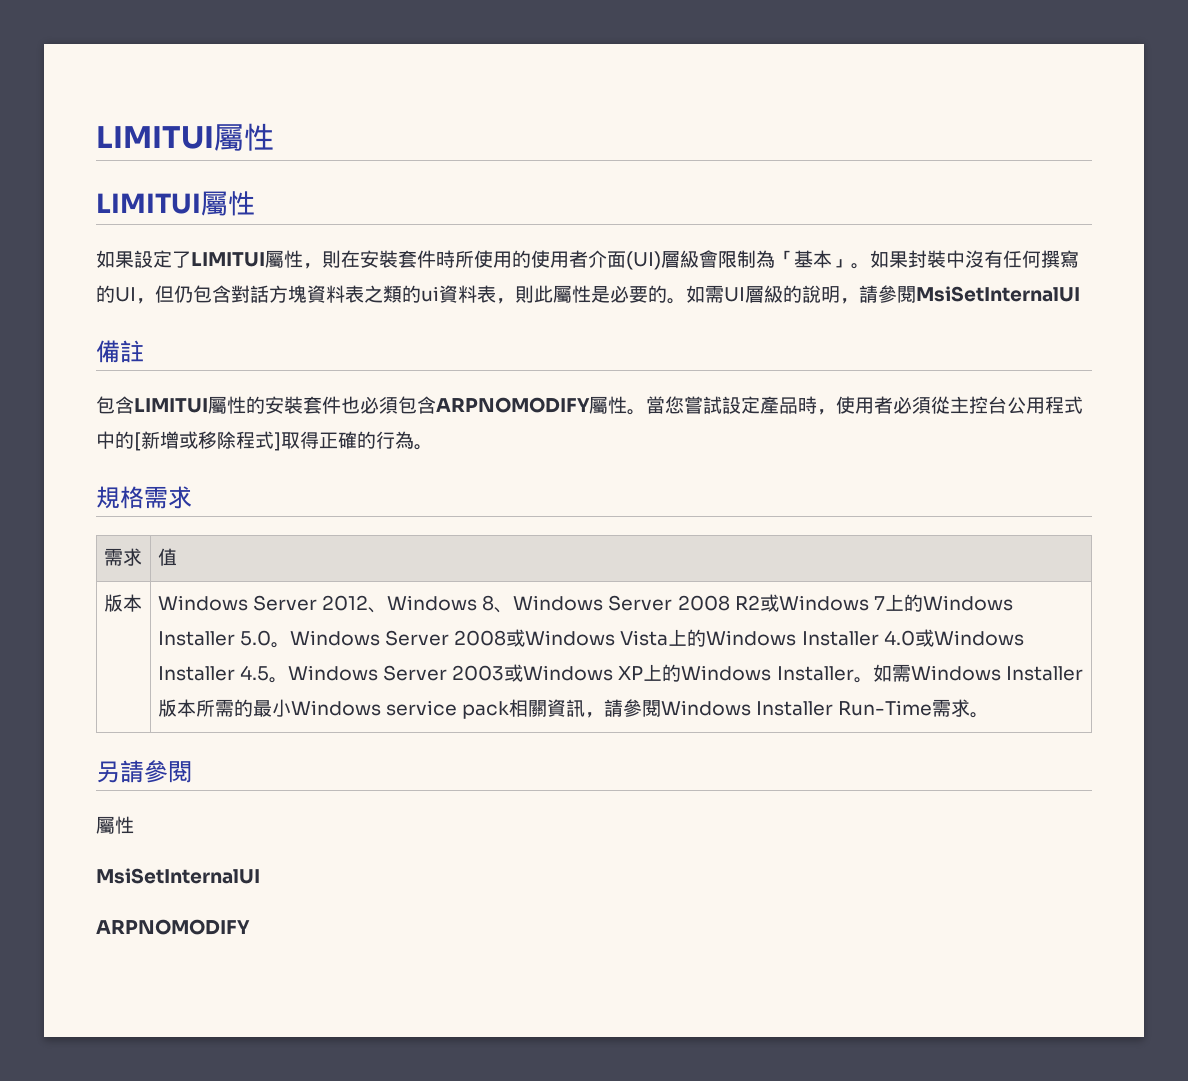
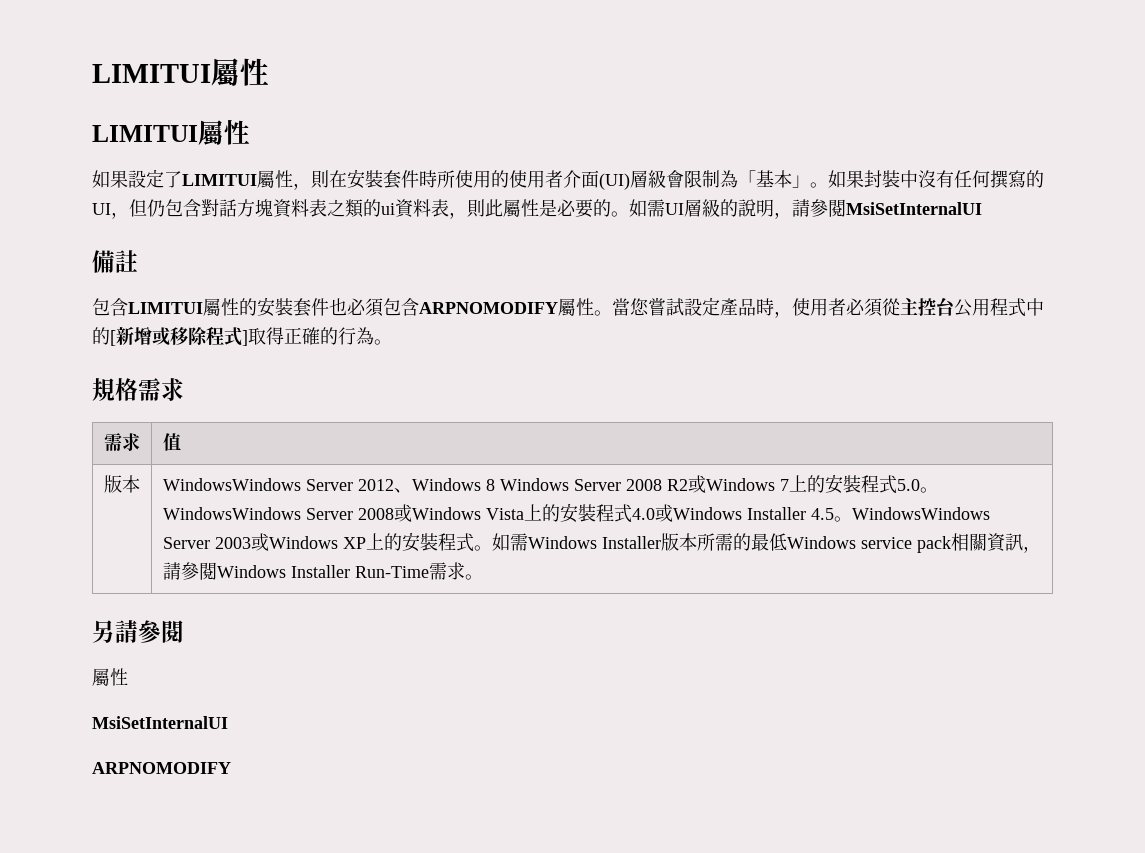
[157,595,248,611] Windows -> [162,478,301,491] WindowsWindows
[494,607,514,613] 、 -> (495, 485) none
[922,595,1013,611] [157,630,381,648] Windows Installer 5.0。Windows -> [824,474,938,494] [162,507,301,520] 安裝程式5.0。WindowsWindows
[706,630,879,646] Windows Installer -> [559,503,632,523] 安裝程式
[288,665,379,681] Windows -> [851,507,990,520] WindowsWindows
[681,665,854,681] Windows Installer -> [401,532,474,552] 安裝程式
[271,699,291,717] 小 -> [768,533,787,551] 低

